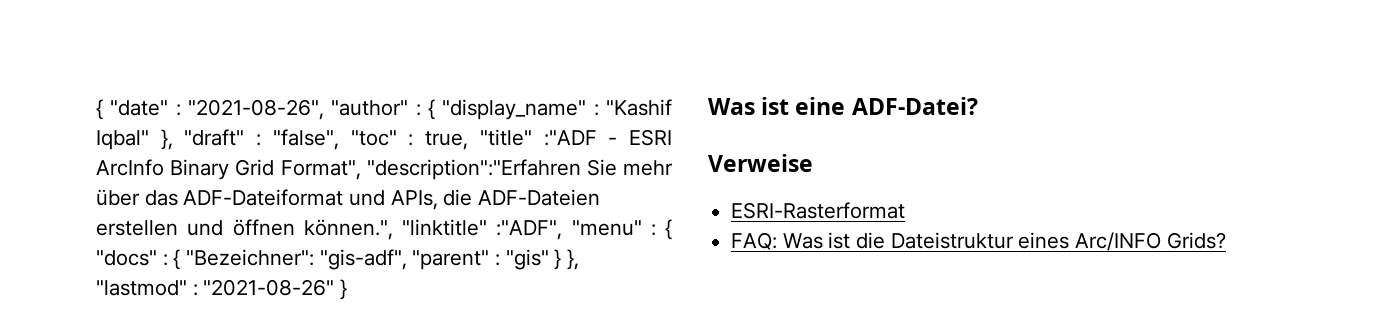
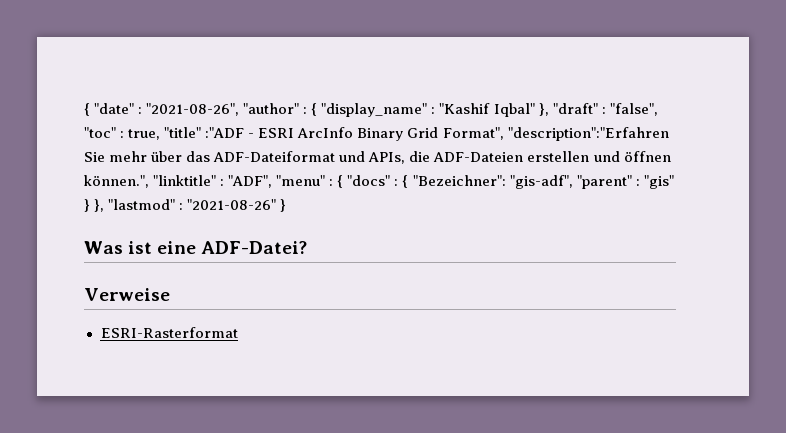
[496,220,563,240] :"ADF", -> [220,175,273,188] : "ADF",
[731,232,1226,251] // FAQ: Was ist die Dateistruktur eines Arc/INFO Grids? -> (238, 332) none

